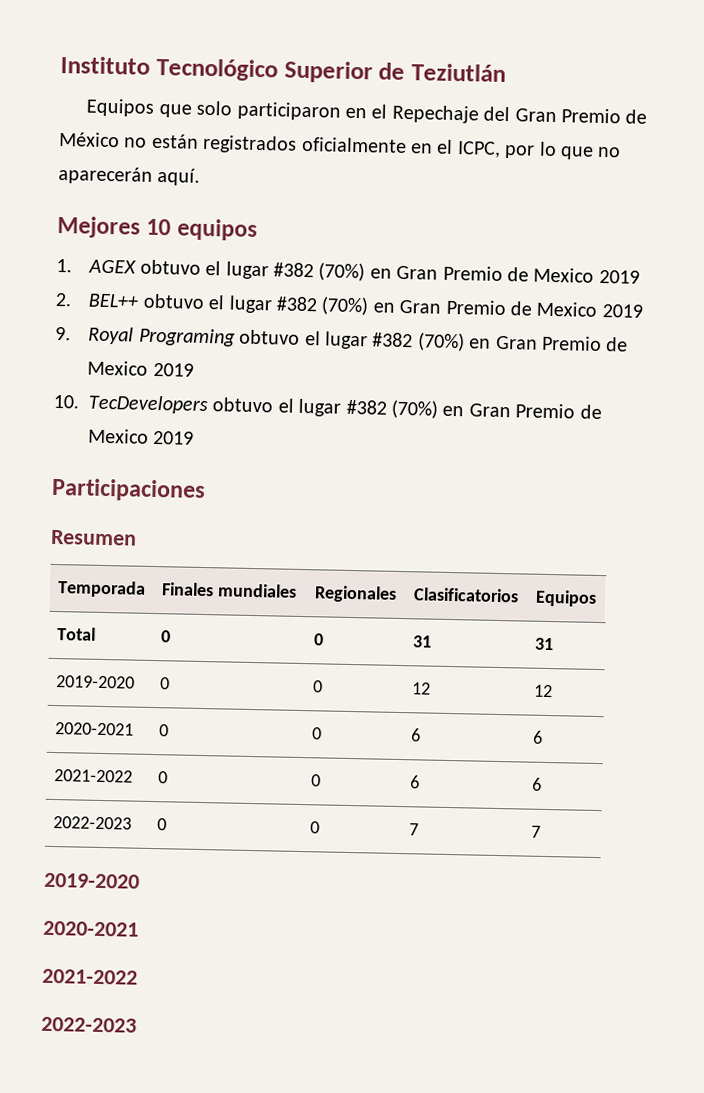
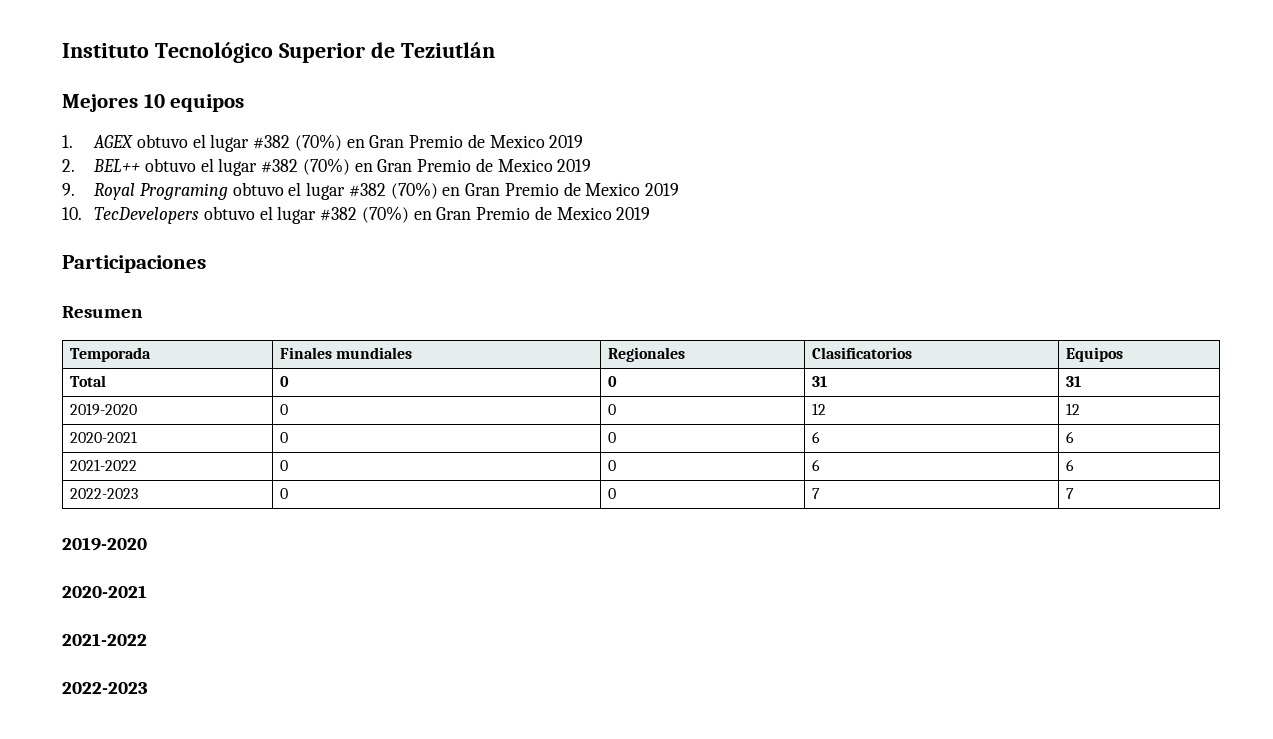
[86,98,648,124] [59,131,622,160] [58,165,201,186] // Equipos que solo participaron en el Repechaje del Gran Premio de México no están registrados oficialmente en el ICPC, por lo que no aparecerán aquí. -> (495, 50) none

